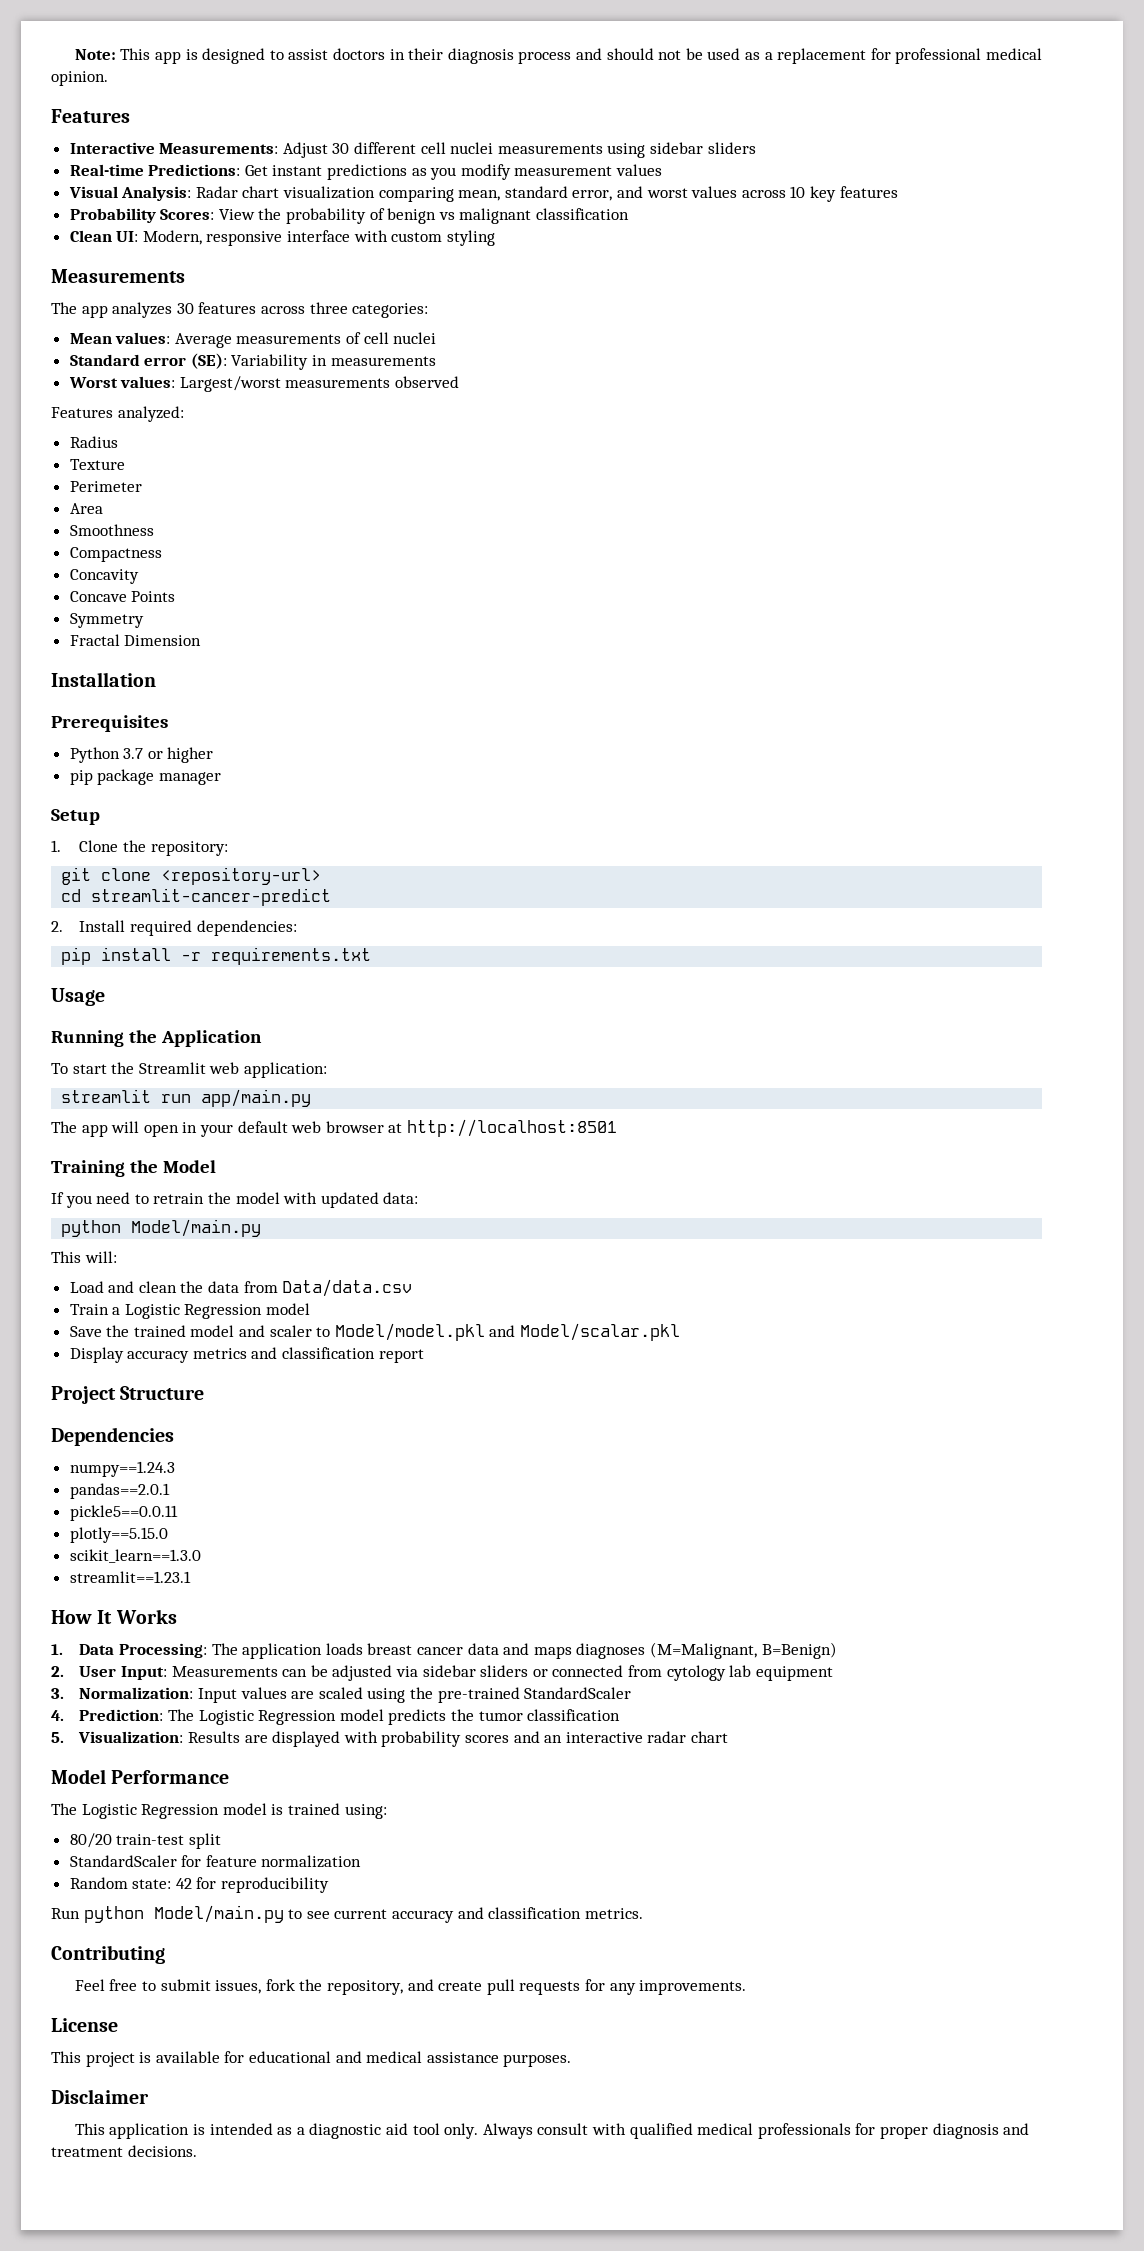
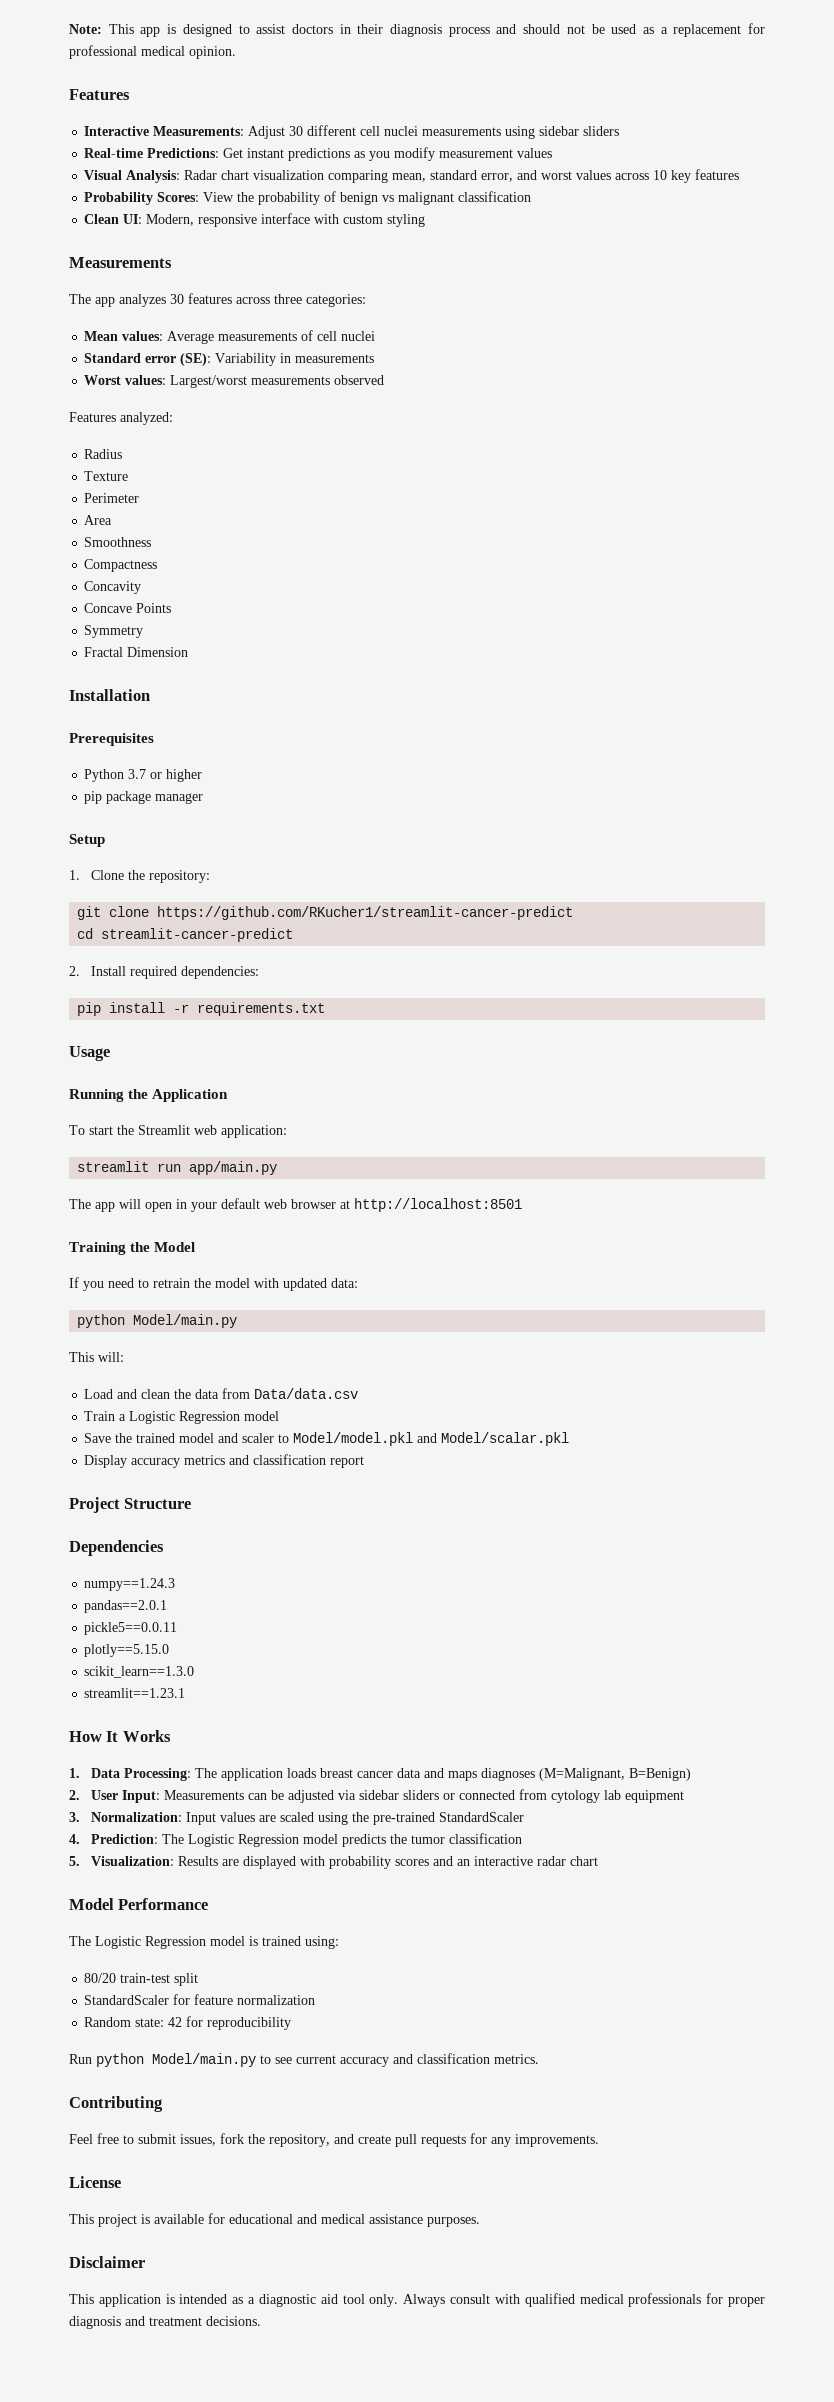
[161,867,322,885] <repository-url> -> [157,906,574,920] https://github.com/RKucher1/streamlit-cancer-predict

